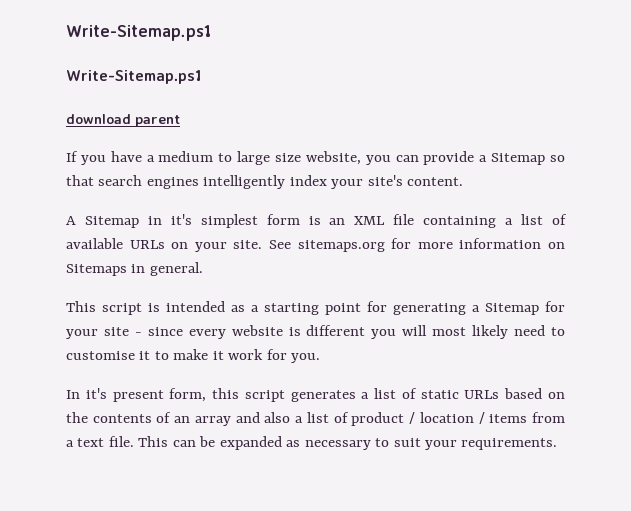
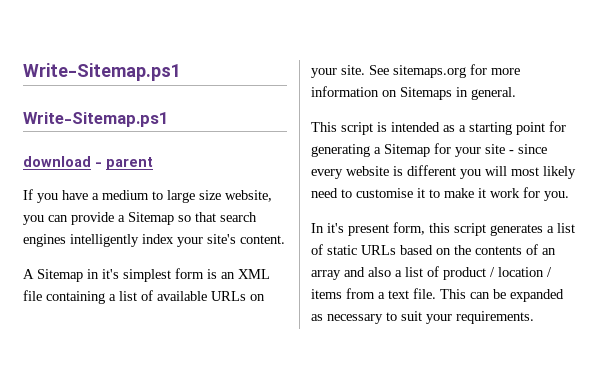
(131, 119) none -> [95,162,102,167] -

